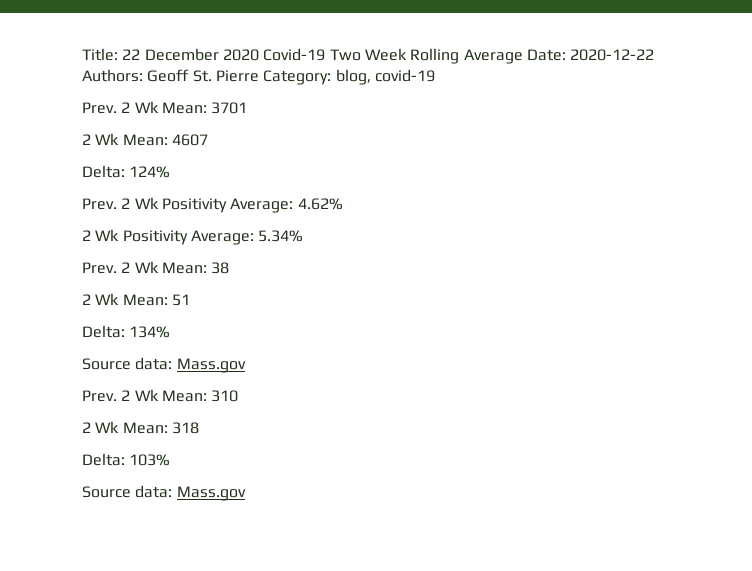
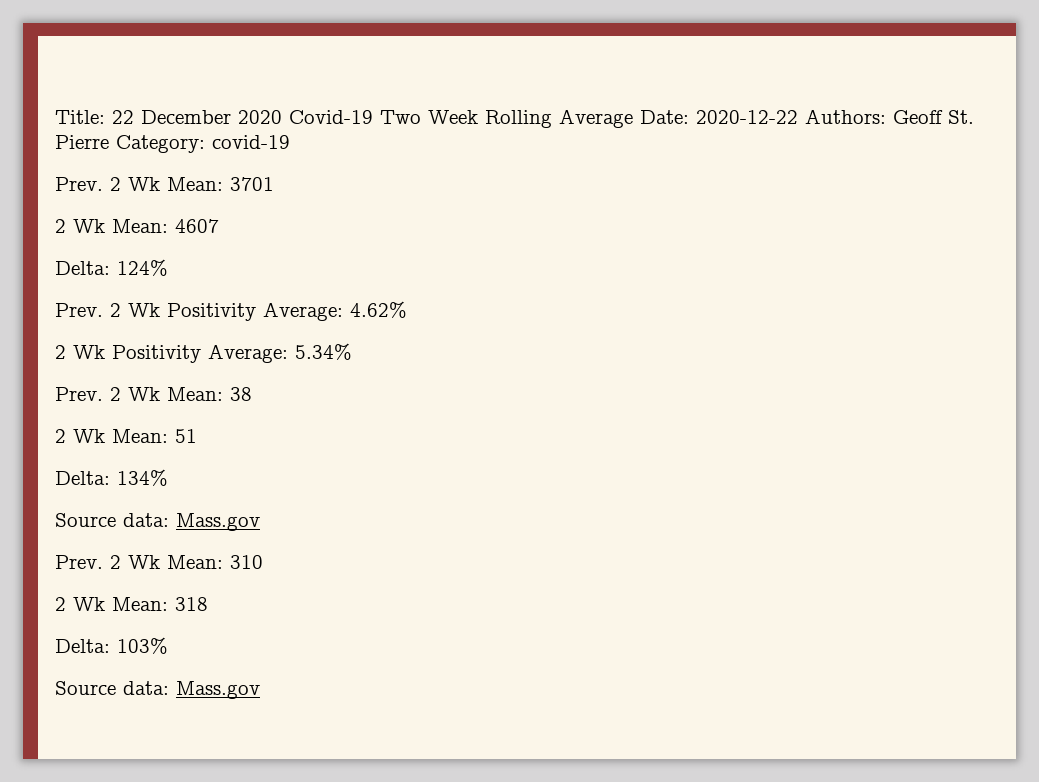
[335,69,371,85] blog, -> (205, 144) none

